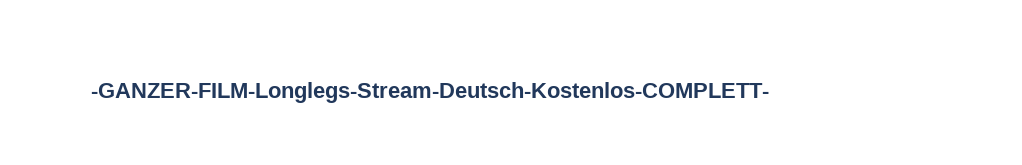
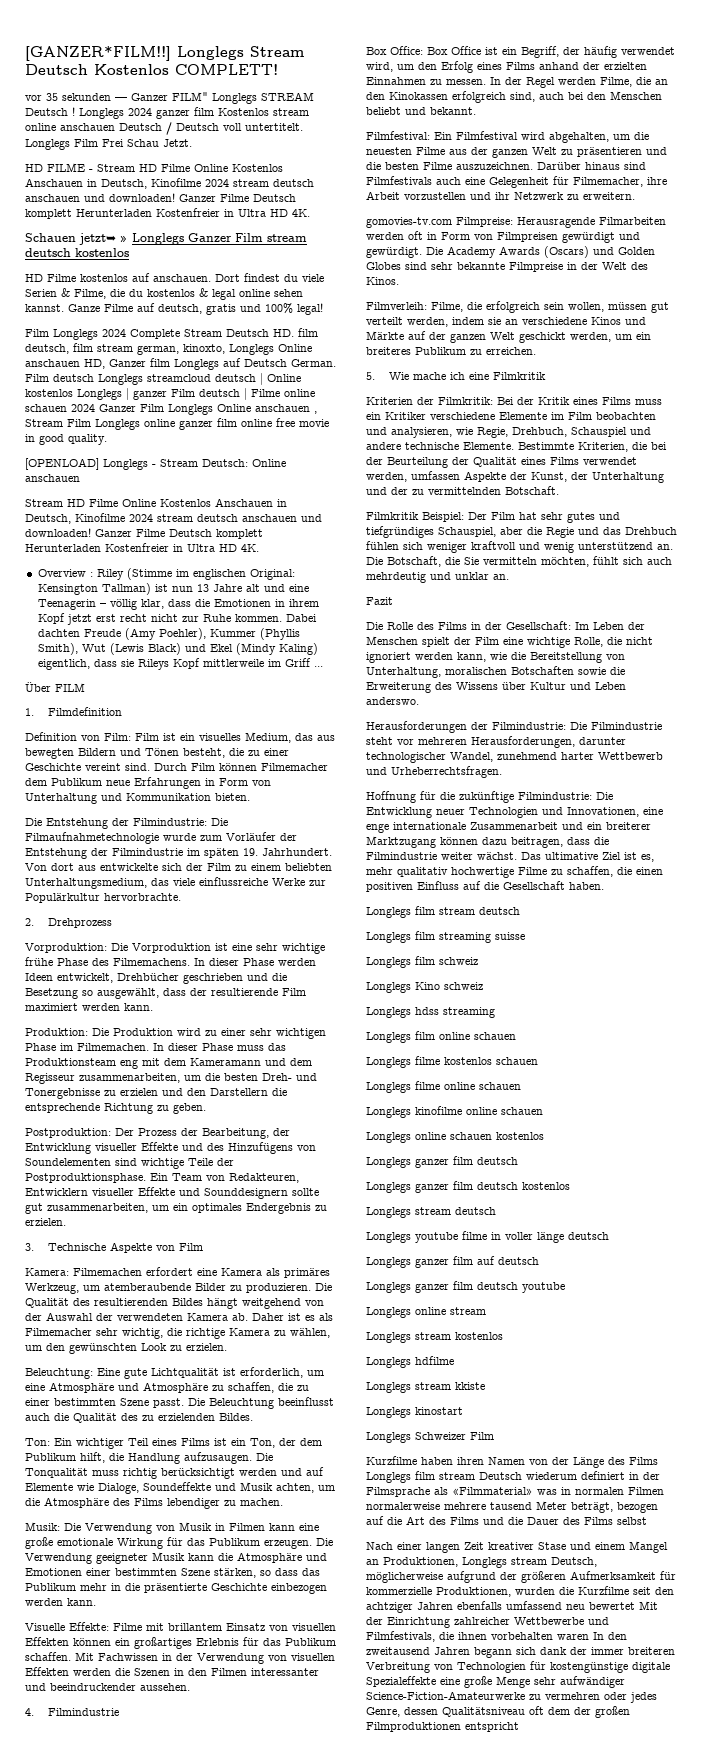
[91,82,769,103] -GANZER-FILM-Longlegs-Stream-Deutsch-Kostenlos-COMPLETT- -> [25,46,304,61] [25,64,278,75] [25,92,314,104] [25,107,309,119] [25,122,303,135] [25,139,192,150] [25,163,283,172] [25,178,314,189] [25,193,296,202] [25,208,310,219] [25,233,307,245] [25,248,129,257] [25,273,324,282] [25,288,303,300] [25,303,323,315] [25,328,318,340] [25,343,312,355] [25,358,336,370] [25,373,301,385] [25,388,315,400] [25,404,317,415] [25,418,329,430] [25,434,107,445] [25,458,286,470] [25,474,80,482] [25,498,287,507] [25,513,322,524] [25,528,263,539] [25,543,259,552] [37,568,295,580] [37,583,309,595] [37,599,319,610] [37,613,317,625] [37,628,300,640] [37,643,318,655] [37,658,323,670] [25,682,85,692] [25,707,122,716] [25,732,335,743] [25,748,289,759] [25,763,328,771] [25,777,271,789] [25,793,250,804] [25,818,228,829] [25,832,297,844] [25,848,332,859] [25,863,332,871] [25,877,326,889] [25,893,181,903] [25,918,112,928] [25,943,325,954] [25,957,316,966] [25,973,287,984] [25,988,306,999] [25,1003,153,1011] [25,1028,326,1039] [25,1043,286,1051] [25,1058,312,1069] [25,1073,317,1084] [25,1088,287,1099] [25,1103,206,1114] [25,1128,290,1139] [25,1142,316,1154] [25,1158,234,1169] [25,1173,299,1183] [25,1187,319,1199] [25,1203,327,1214] [25,1218,66,1226] [25,1242,203,1253] [25,1267,330,1278] [25,1283,332,1294] [25,1298,324,1309] [25,1312,333,1321] [25,1328,330,1339] [25,1343,227,1354] [25,1367,324,1379] [25,1382,309,1393] [25,1397,334,1409] [25,1413,253,1423] [25,1438,322,1449] [25,1452,273,1464] [25,1467,324,1479] [25,1482,335,1494] [25,1497,283,1509] [25,1522,319,1534] [25,1537,333,1549] [25,1552,327,1564] [25,1568,320,1578] [25,1583,327,1594] [25,1598,96,1606] [25,1622,336,1631] [25,1637,336,1649] [25,1652,335,1664] [25,1667,319,1676] [25,1683,190,1691] [25,1708,119,1716] [366,46,675,58] [366,61,647,73] [366,77,668,88] [366,91,662,103] [366,107,476,115] [366,131,649,143] [366,147,667,158] [366,162,646,170] [366,176,667,188] [366,191,635,200] [366,217,666,228] [366,231,640,243] [366,246,655,258] [366,262,648,272] [366,277,399,285] [366,301,669,313] [366,317,646,327] [366,331,651,343] [366,347,536,355] [366,372,546,380] [366,397,662,405] [366,412,656,420] [366,427,651,438] [366,442,667,452] [366,457,637,468] [366,471,664,483] [366,486,559,495] [366,512,620,523] [366,526,677,538] [366,541,673,553] [366,556,672,567] [366,572,509,583] [366,597,393,605] [366,621,645,630] [366,636,653,648] [366,652,625,663] [366,666,625,678] [366,682,626,693] [366,697,419,705] [366,721,662,733] [366,736,626,748] [366,752,663,763] [366,766,502,778] [366,791,613,803] [366,807,663,818] [366,822,651,833] [366,836,609,848] [366,852,654,862] [366,866,663,878] [366,881,604,892] [366,906,520,918] [366,931,525,943] [366,956,478,968] [366,982,483,993] [366,1007,495,1018] [366,1031,516,1043] [366,1056,538,1068] [366,1081,521,1093] [366,1106,543,1118] [366,1132,544,1143] [366,1156,518,1168] [366,1181,570,1193] [366,1207,496,1218] [366,1231,609,1243] [366,1256,539,1268] [366,1281,565,1293] [366,1307,486,1318] [366,1332,503,1343] [366,1356,454,1368] [366,1382,485,1393] [366,1407,463,1418] [366,1432,494,1443] [366,1456,658,1468] [366,1471,660,1483] [366,1487,664,1497] [366,1501,658,1513] [366,1516,647,1525] [366,1541,668,1553] [366,1557,597,1568] [366,1571,676,1583] [366,1586,674,1597] [366,1601,658,1613] [366,1617,609,1628] [366,1631,627,1642] [366,1647,675,1658] [366,1661,670,1673] [366,1676,625,1688] [366,1691,657,1703] [366,1706,630,1718] [366,1722,519,1732] [GANZER*FILM!!] Longlegs Stream Deutsch Kostenlos COMPLETT! // vor 35 sekunden — Ganzer FILM" Longlegs STREAM Deutsch ! Longlegs 2024 ganzer film Kostenlos stream online anschauen Deutsch / Deutsch voll untertitelt. Longlegs Film Frei Schau Jetzt. // HD FILME - Stream HD Filme Online Kostenlos Anschauen in Deutsch, Kinofilme 2024 stream deutsch anschauen und downloaden! Ganzer Filme Deutsch komplett Herunterladen Kostenfreier in Ultra HD 4K. // Schauen jetzt➥ » Longlegs Ganzer Film stream deutsch kostenlos // HD Filme kostenlos auf anschauen. Dort findest du viele Serien & Filme, die du kostenlos & legal online sehen kannst. Ganze Filme auf deutsch, gratis und 100% legal! // Film Longlegs 2024 Complete Stream Deutsch HD. film deutsch, film stream german, kinoxto, Longlegs Online anschauen HD, Ganzer film Longlegs auf Deutsch German. Film deutsch Longlegs streamcloud deutsch | Online kostenlos Longlegs | ganzer Film deutsch | Filme online schauen 2024 Ganzer Film Longlegs Online anschauen , Stream Film Longlegs online ganzer film online free movie in good quality. // [OPENLOAD] Longlegs - Stream Deutsch: Online anschauen // Stream HD Filme Online Kostenlos Anschauen in Deutsch, Kinofilme 2024 stream deutsch anschauen und downloaden! Ganzer Filme Deutsch komplett Herunterladen Kostenfreier in Ultra HD 4K. // Overview : Riley (Stimme im englischen Original: Kensington Tallman) ist nun 13 Jahre alt und eine Teenagerin – völlig klar, dass die Emotionen in ihrem Kopf jetzt erst recht nicht zur Ruhe kommen. Dabei dachten Freude (Amy Poehler), Kummer (Phyllis Smith), Wut (Lewis Black) und Ekel (Mindy Kaling) eigentlich, dass sie Rileys Kopf mittlerweile im Griff ... // Über FILM // 1. Filmdefinition // Definition von Film: Film ist ein visuelles Medium, das aus bewegten Bildern und Tönen besteht, die zu einer Geschichte vereint sind. Durch Film können Filmemacher dem Publikum neue Erfahrungen in Form von Unterhaltung und Kommunikation bieten. // Die Entstehung der Filmindustrie: Die Filmaufnahmetechnologie wurde zum Vorläufer der Entstehung der Filmindustrie im späten 19. Jahrhundert. Von dort aus entwickelte sich der Film zu einem beliebten Unterhaltungsmedium, das viele einflussreiche Werke zur Populärkultur hervorbrachte. // 2. Drehprozess // Vorproduktion: Die Vorproduktion ist eine sehr wichtige frühe Phase des Filmemachens. In dieser Phase werden Ideen entwickelt, Drehbücher geschrieben und die Besetzung so ausgewählt, dass der resultierende Film maximiert werden kann. // Produktion: Die Produktion wird zu einer sehr wichtigen Phase im Filmemachen. In dieser Phase muss das Produktionsteam eng mit dem Kameramann und dem Regisseur zusammenarbeiten, um die besten Dreh- und Tonergebnisse zu erzielen und den Darstellern die entsprechende Richtung zu geben. // Postproduktion: Der Prozess der Bearbeitung, der Entwicklung visueller Effekte und des Hinzufügens von Soundelementen sind wichtige Teile der Postproduktionsphase. Ein Team von Redakteuren, Entwicklern visueller Effekte und Sounddesignern sollte gut zusammenarbeiten, um ein optimales Endergebnis zu erzielen. // 3. Technische Aspekte von Film // Kamera: Filmemachen erfordert eine Kamera als primäres Werkzeug, um atemberaubende Bilder zu produzieren. Die Qualität des resultierenden Bildes hängt weitgehend von der Auswahl der verwendeten Kamera ab. Daher ist es als Filmemacher sehr wichtig, die richtige Kamera zu wählen, um den gewünschten Look zu erzielen. // Beleuchtung: Eine gute Lichtqualität ist erforderlich, um eine Atmosphäre und Atmosphäre zu schaffen, die zu einer bestimmten Szene passt. Die Beleuchtung beeinflusst auch die Qualität des zu erzielenden Bildes. // Ton: Ein wichtiger Teil eines Films ist ein Ton, der dem Publikum hilft, die Handlung aufzusaugen. Die Tonqualität muss richtig berücksichtigt werden und auf Elemente wie Dialoge, Soundeffekte und Musik achten, um die Atmosphäre des Films lebendiger zu machen. // Musik: Die Verwendung von Musik in Filmen kann eine große emotionale Wirkung für das Publikum erzeugen. Die Verwendung geeigneter Musik kann die Atmosphäre und Emotionen einer bestimmten Szene stärken, so dass das Publikum mehr in die präsentierte Geschichte einbezogen werden kann. // Visuelle Effekte: Filme mit brillantem Einsatz von visuellen Effekten können ein großartiges Erlebnis für das Publikum schaffen. Mit Fachwissen in der Verwendung von visuellen Effekten werden die Szenen in den Filmen interessanter und beeindruckender aussehen. // 4. Filmindustrie // Box Office: Box Office ist ein Begriff, der häufig verwendet wird, um den Erfolg eines Films anhand der erzielten Einnahmen zu messen. In der Regel werden Filme, die an den Kinokassen erfolgreich sind, auch bei den Menschen beliebt und bekannt. // Filmfestival: Ein Filmfestival wird abgehalten, um die neuesten Filme aus der ganzen Welt zu präsentieren und die besten Filme auszuzeichnen. Darüber hinaus sind Filmfestivals auch eine Gelegenheit für Filmemacher, ihre Arbeit vorzustellen und ihr Netzwerk zu erweitern. // gomovies-tv.com Filmpreise: Herausragende Filmarbeiten werden oft in Form von Filmpreisen gewürdigt und gewürdigt. Die Academy Awards (Oscars) und Golden Globes sind sehr bekannte Filmpreise in der Welt des Kinos. // Filmverleih: Filme, die erfolgreich sein wollen, müssen gut verteilt werden, indem sie an verschiedene Kinos und Märkte auf der ganzen Welt geschickt werden, um ein breiteres Publikum zu erreichen. // 5. Wie mache ich eine Filmkritik // Kriterien der Filmkritik: Bei der Kritik eines Films muss ein Kritiker verschiedene Elemente im Film beobachten und analysieren, wie Regie, Drehbuch, Schauspiel und andere technische Elemente. Bestimmte Kriterien, die bei der Beurteilung der Qualität eines Films verwendet werden, umfassen Aspekte der Kunst, der Unterhaltung und der zu vermittelnden Botschaft. // Filmkritik Beispiel: Der Film hat sehr gutes und tiefgründiges Schauspiel, aber die Regie und das Drehbuch fühlen sich weniger kraftvoll und wenig unterstützend an. Die Botschaft, die Sie vermitteln möchten, fühlt sich auch mehrdeutig und unklar an. // Fazit // Die Rolle des Films in der Gesellschaft: Im Leben der Menschen spielt der Film eine wichtige Rolle, die nicht ignoriert werden kann, wie die Bereitstellung von Unterhaltung, moralischen Botschaften sowie die Erweiterung des Wissens über Kultur und Leben anderswo. // Herausforderungen der Filmindustrie: Die Filmindustrie steht vor mehreren Herausforderungen, darunter technologischer Wandel, zunehmend harter Wettbewerb und Urheberrechtsfragen. // Hoffnung für die zukünftige Filmindustrie: Die Entwicklung neuer Technologien und Innovationen, eine enge internationale Zusammenarbeit und ein breiterer Marktzugang können dazu beitragen, dass die Filmindustrie weiter wächst. Das ultimative Ziel ist es, mehr qualitativ hochwertige Filme zu schaffen, die einen positiven Einfluss auf die Gesellschaft haben. // Longlegs film stream deutsch // Longlegs film streaming suisse // Longlegs film schweiz // Longlegs Kino schweiz // Longlegs hdss streaming // Longlegs film online schauen // Longlegs filme kostenlos schauen // Longlegs filme online schauen // Longlegs kinofilme online schauen // Longlegs online schauen kostenlos // Longlegs ganzer film deutsch // Longlegs ganzer film deutsch kostenlos // Longlegs stream deutsch // Longlegs youtube filme in voller länge deutsch // Longlegs ganzer film auf deutsch // Longlegs ganzer film deutsch youtube // Longlegs online stream // Longlegs stream kostenlos // Longlegs hdfilme // Longlegs stream kkiste // Longlegs kinostart // Longlegs Schweizer Film // Kurzfilme haben ihren Namen von der Länge des Films Longlegs film stream Deutsch wiederum definiert in der Filmsprache als «Filmmaterial» was in normalen Filmen normalerweise mehrere tausend Meter beträgt, bezogen auf die Art des Films und die Dauer des Films selbst // Nach einer langen Zeit kreativer Stase und einem Mangel an Produktionen, Longlegs stream Deutsch, möglicherweise aufgrund der größeren Aufmerksamkeit für kommerzielle Produktionen, wurden die Kurzfilme seit den achtziger Jahren ebenfalls umfassend neu bewertet Mit der Einrichtung zahlreicher Wettbewerbe und Filmfestivals, die ihnen vorbehalten waren In den zweitausend Jahren begann sich dank der immer breiteren Verbreitung von Technologien für kostengünstige digitale Spezialeffekte eine große Menge sehr aufwändiger Science-Fiction-Amateurwerke zu vermehren oder jedes Genre, dessen Qualitätsniveau oft dem der großen Filmproduktionen entspricht

